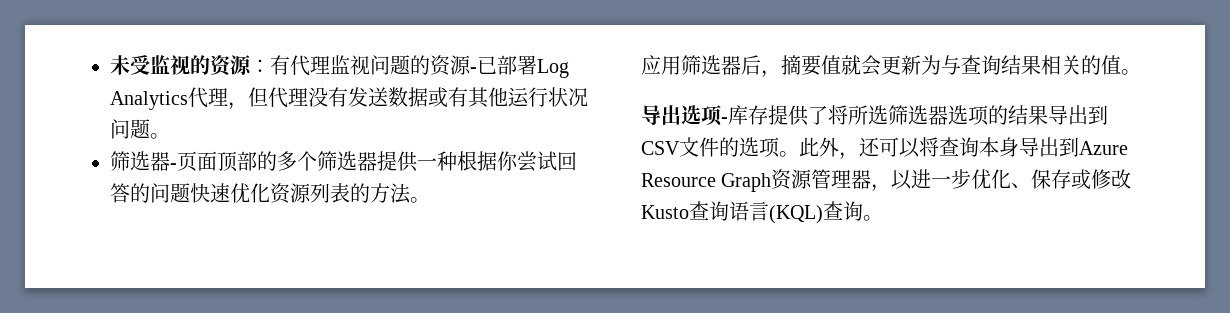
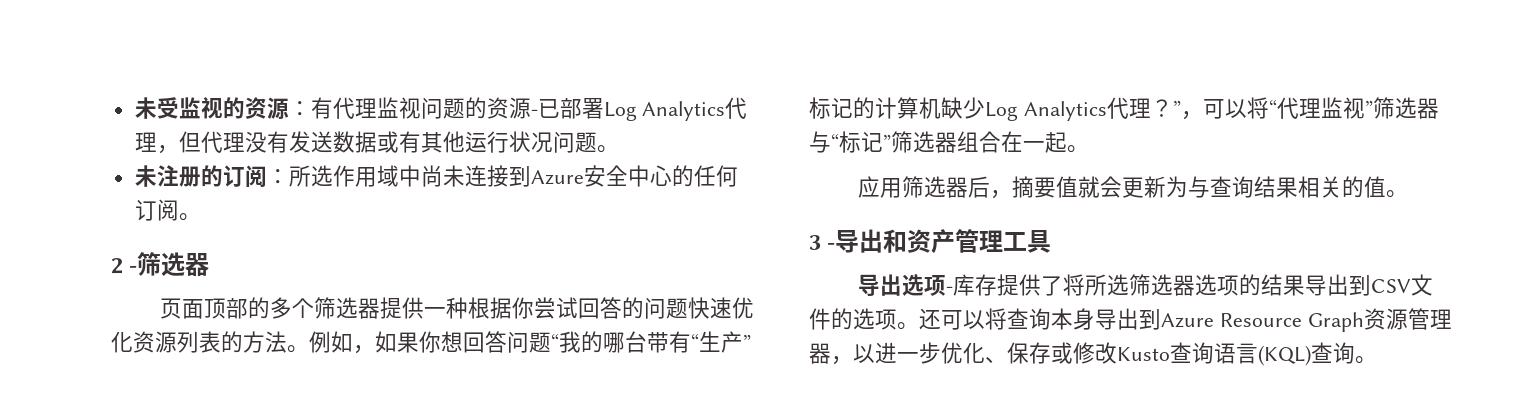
[110,151,177,171] 筛选器- -> [134,165,738,188] [134,199,201,221] [111,252,210,277] 未注册的订阅：所选作用域中尚未连接到Azure安全中心的任何订阅。 // 2 -筛选器 //
(430, 200) none -> [309,331,751,354] [809,97,1439,121] [809,131,1089,153] 例如，如果你想回答问题“我的哪台带有“生产”标记的计算机缺少Log Analytics代理？”，可以将“代理监视”筛选器与“标记”筛选器组合在一起。
(1141, 72) none -> [809,229,1052,254] // 3 -导出和资产管理工具
[799,137,859,160] 此外， -> (919, 326) none

